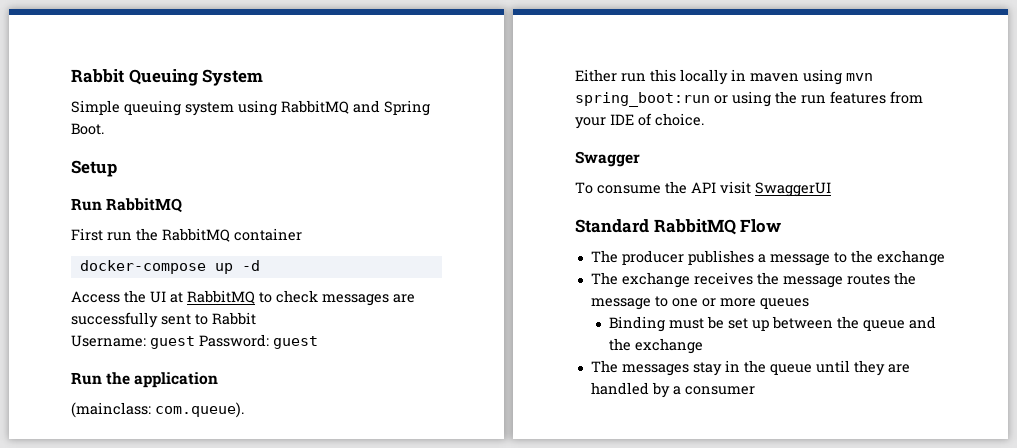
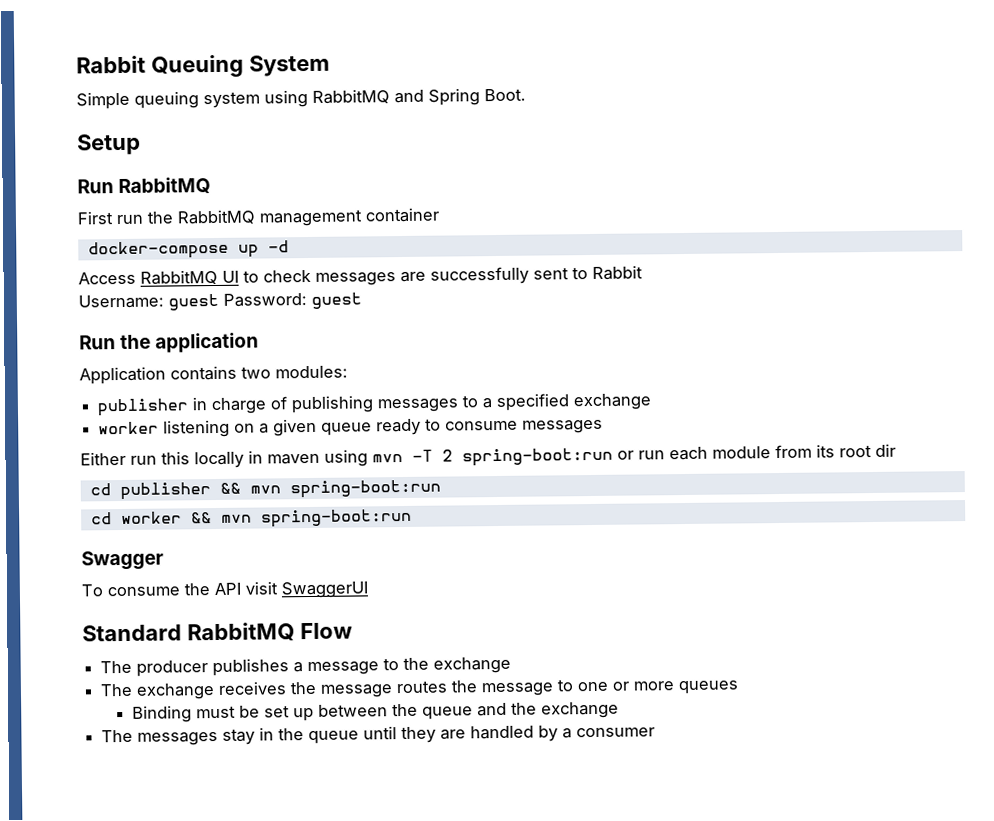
(230, 235) none -> [259,209,363,227] management
[124,290,255,304] the UI at RabbitMQ -> [140,269,239,285] RabbitMQ UI
[71,402,244,418] (mainclass: com.queue). -> [79,365,348,385] [97,393,652,417] [98,418,604,438] Application contains two modules: // publisher in charge of publishing messages to a specified exchange // worker listening on a given queue ready to consume messages
[575,91,923,107] [575,113,704,129] spring_boot:run or using the run features from your IDE of choice. -> [412,443,896,467] [89,479,441,501] [90,508,412,528] -T 2 spring-boot:run or run each module from its root dir // cd publisher && mvn spring-boot:run // cd worker && mvn spring-boot:run

